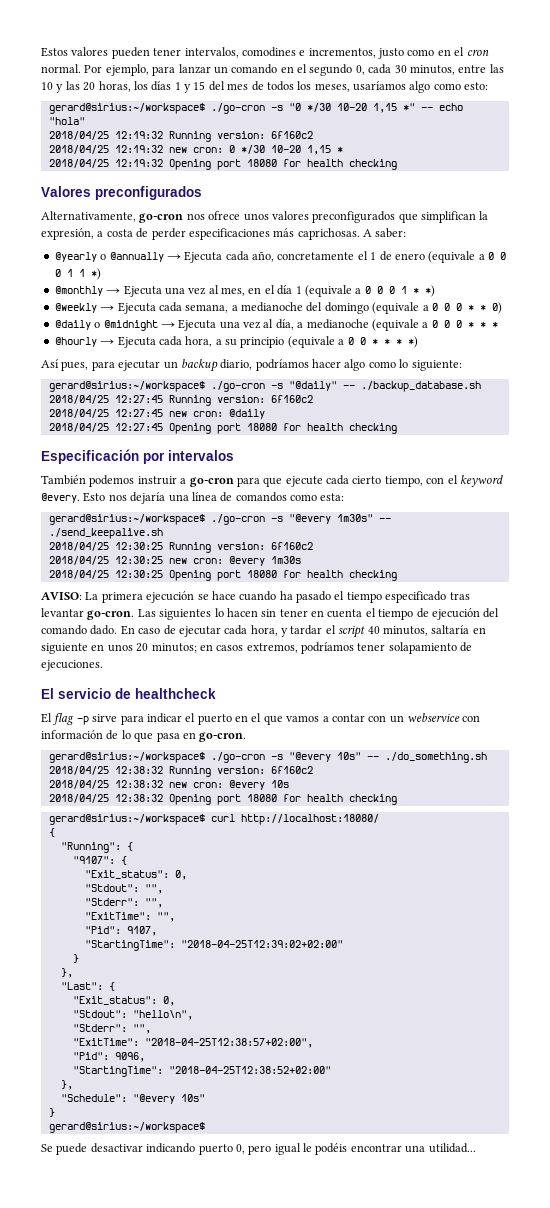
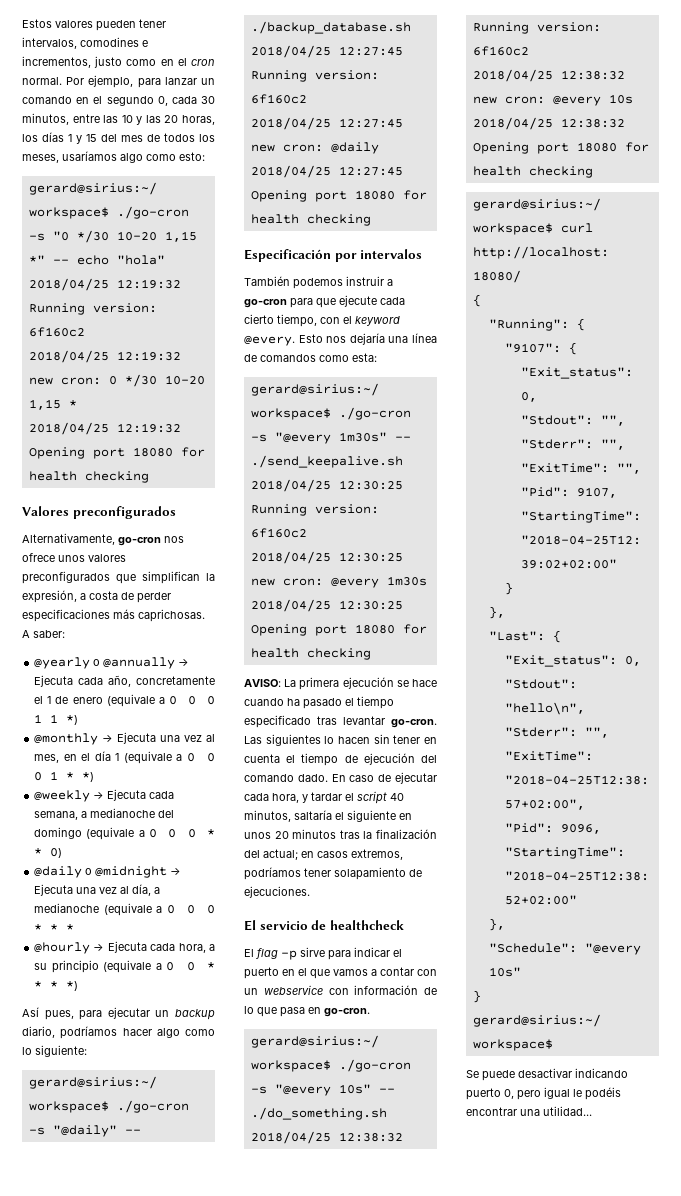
[472,627,486,634] en -> [335,812,344,820] el
[151,643,197,653] minutos; -> [292,829,437,839] [244,849,298,860] minutos tras la finalización del actual;

